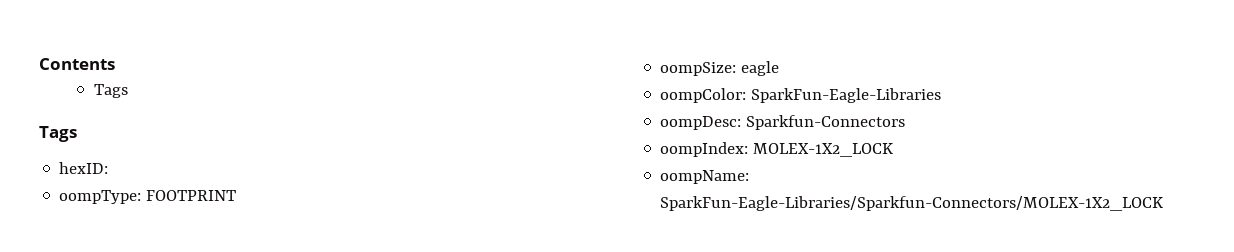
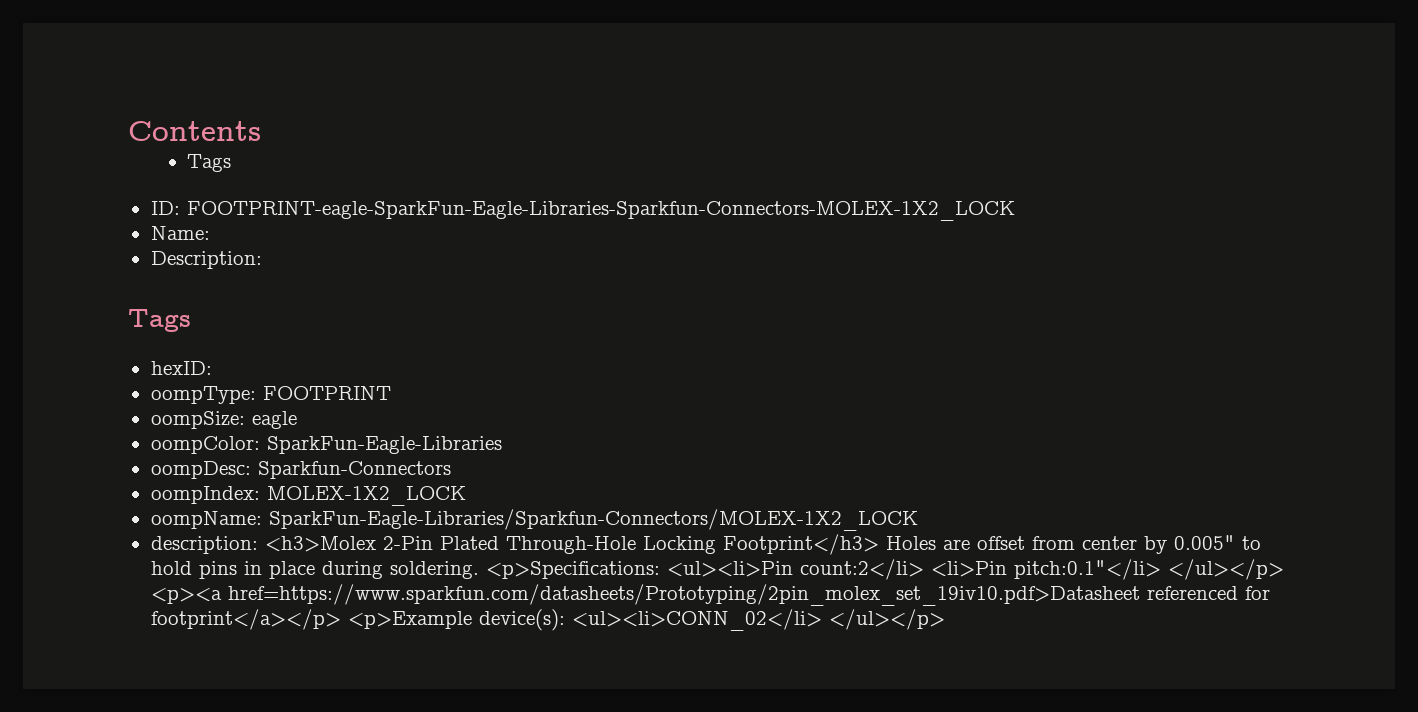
(128, 91) none -> [150,201,1015,221] [150,226,210,240] [150,251,262,269] // ID: FOOTPRINT-eagle-SparkFun-Eagle-Libraries-Sparkfun-Connectors-MOLEX-1X2_LOCK // Name: // Description:
(1164, 203) none -> [150,534,1261,555] [150,559,1284,580] [150,584,1270,606] [150,609,945,631] // description: <h3>Molex 2-Pin Plated Through-Hole Locking Footprint</h3> Holes are offset from center by 0.005" to hold pins in place during soldering. <p>Specifications: <ul><li>Pin count:2</li> <li>Pin pitch:0.1"</li> </ul></p> <p><a href=https://www.sparkfun.com/datasheets/Prototyping/2pin_molex_set_19iv10.pdf>Datasheet referenced for footprint</a></p> <p>Example device(s): <ul><li>CONN_02</li> </ul></p>

